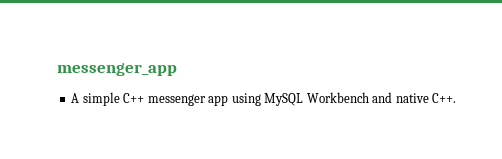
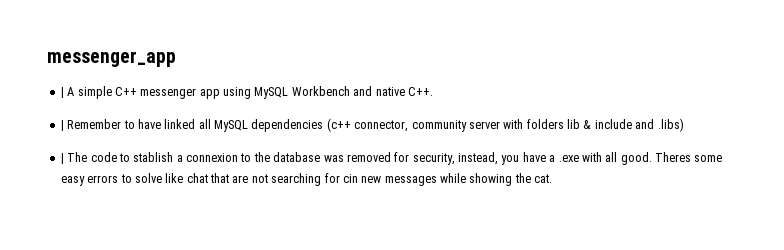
(177, 69) none -> [60,87,64,98] |
(457, 98) none -> [60,118,684,132] [60,152,723,165] [60,173,553,186] // | Remember to have linked all MySQL dependencies (c++ connector, community server with folders lib & include and .libs) // | The code to stablish a connexion to the database was removed for security, instead, you have a .exe with all good. Theres some easy errors to solve like chat that are not searching for cin new messages while showing the cat.

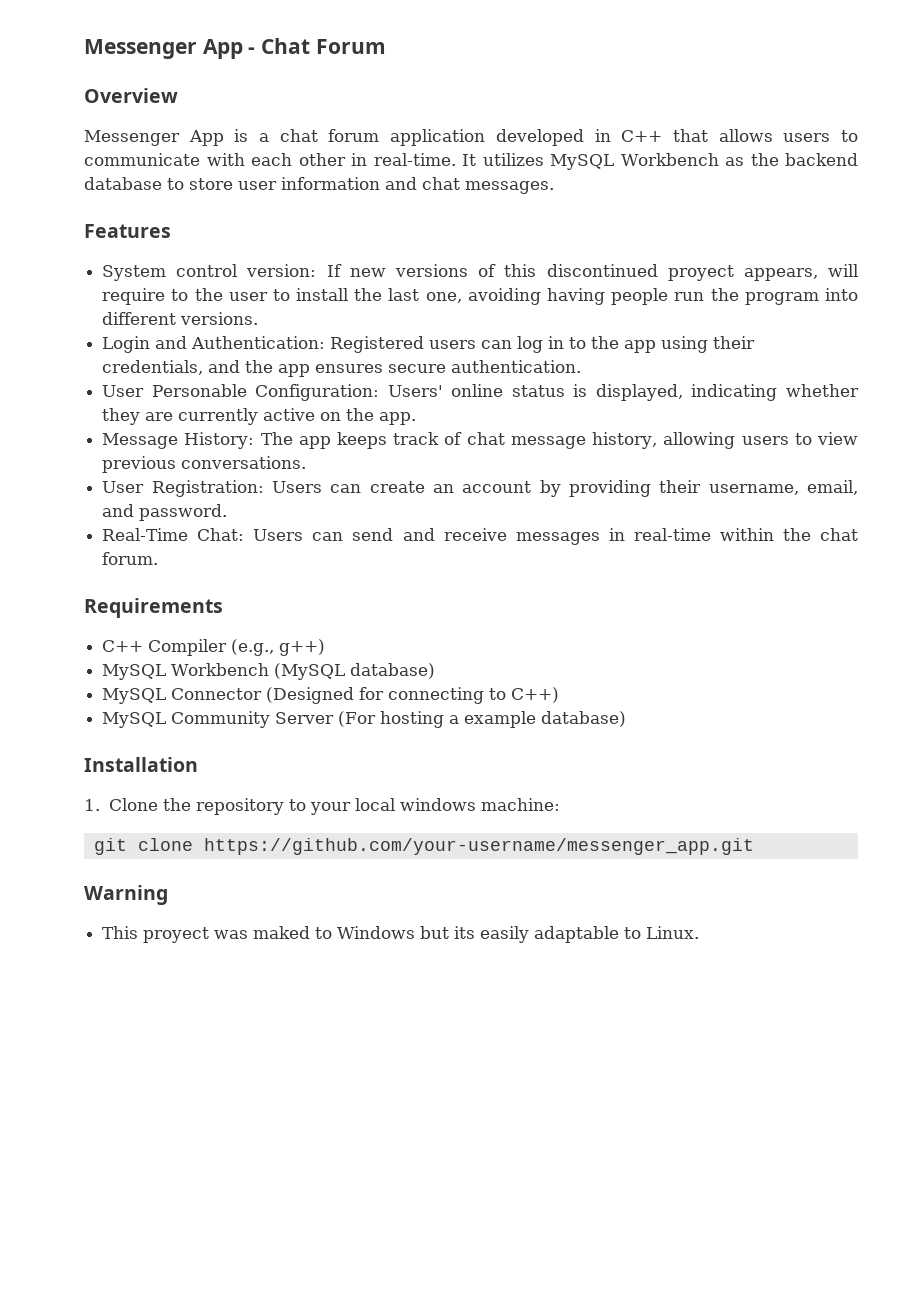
[47,51,176,67] [60,86,433,99] [60,118,684,132] [60,152,723,165] [60,173,553,186] messenger_app // | A simple C++ messenger app using MySQL Workbench and native C++. // | Remember to have linked all MySQL dependencies (c++ connector, community server with folders lib & include and .libs) // | The code to stablish a connexion to the database was removed for security, instead, you have a .exe with all good. Theres some easy errors to solve like chat that are not searching for cin new messages while showing the cat. -> [84,38,386,59] [84,88,178,103] [84,129,859,146] [84,153,858,170] [84,177,554,194] [84,224,171,238] [102,264,858,281] [102,288,859,305] [102,312,259,325] [102,336,756,353] [102,360,582,377] [102,384,859,401] [102,408,417,425] [102,432,858,449] [102,456,307,473] [102,480,859,497] [102,504,228,521] [102,528,858,545] [102,552,159,565] [84,598,223,618] [102,639,326,656] [102,663,436,680] [102,687,560,704] [102,711,627,728] [84,757,198,772] [84,798,560,815] [93,838,754,855] [84,885,168,905] [102,926,700,943] Messenger App - Chat Forum // Overview // Messenger App is a chat forum application developed in C++ that allows users to communicate with each other in real-time. It utilizes MySQL Workbench as the backend database to store user information and chat messages. // Features // System control version: If new versions of this discontinued proyect appears, will require to the user to install the last one, avoiding having people run the program into different versions. // Login and Authentication: Registered users can log in to the app using their credentials, and the app ensures secure authentication. // User Personable Configuration: Users' online status is displayed, indicating whether they are currently active on the app. // Message History: The app keeps track of chat message history, allowing users to view previous conversations. // User Registration: Users can create an account by providing their username, email, and password. // Real-Time Chat: Users can send and receive messages in real-time within the chat forum. // Requirements // C++ Compiler (e.g., g++) // MySQL Workbench (MySQL database) // MySQL Connector (Designed for connecting to C++) // MySQL Community Server (For hosting a example database) // Installation // 1. Clone the repository to your local windows machine: // git clone https://github.com/your-username/messenger_app.git // Warning // This proyect was maked to Windows but its easily adaptable to Linux.

